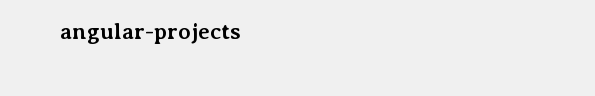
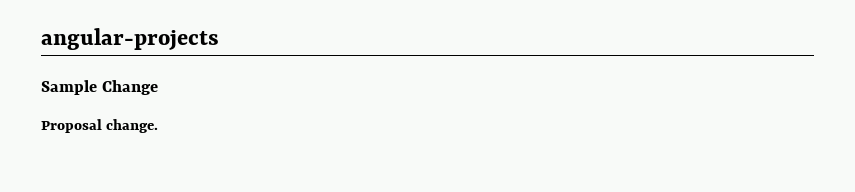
(241, 33) none -> [41,80,159,95] [41,119,159,133] // Sample Change // Proposal change.

